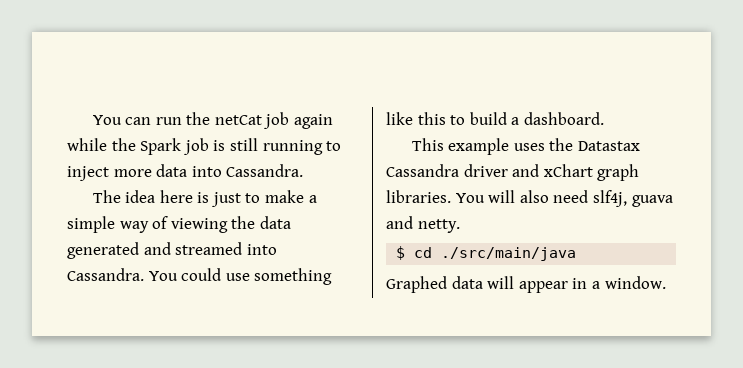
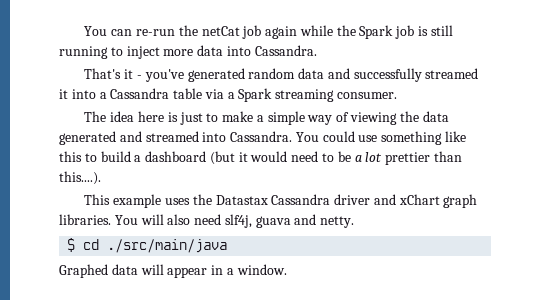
[155,117,182,125] run -> [135,29,175,36] re-run
(304, 170) none -> [84,68,479,82] [59,88,398,102] // That's it - you've generated random data and successfully streamed it into a Cassandra table via a Spark streaming consumer.
[523,112,604,125] dashboard. -> [145,151,462,165] [59,171,101,185] dashboard (but it would need to be a lot prettier than this....).

